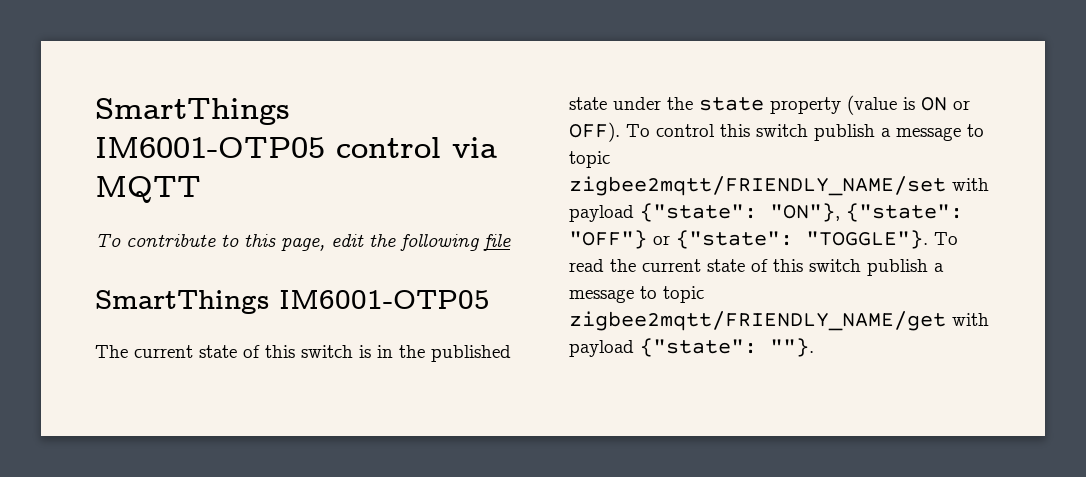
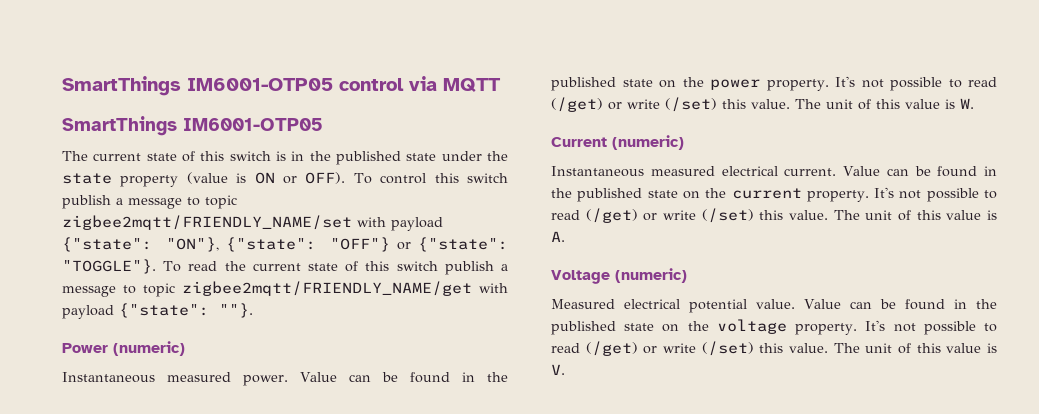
[95,234,511,251] // To contribute to this page, edit the following file -> (501, 85) none
(814, 347) none -> [62,341,185,356] [62,372,508,386] [551,76,997,91] [551,97,974,112] [551,135,684,150] [551,166,997,177] [551,187,997,202] [551,208,998,223] [551,231,565,242] [551,268,687,284] [551,299,997,313] [551,319,997,335] [551,341,998,356] [551,364,565,375] // Power (numeric) // Instantaneous measured power. Value can be found in the published state on the power property. It's not possible to read (/get) or write (/set) this value. The unit of this value is W. // Current (numeric) // Instantaneous measured electrical current. Value can be found in the published state on the current property. It's not possible to read (/get) or write (/set) this value. The unit of this value is A. // Voltage (numeric) // Measured electrical potential value. Value can be found in the published state on the voltage property. It's not possible to read (/get) or write (/set) this value. The unit of this value is V.

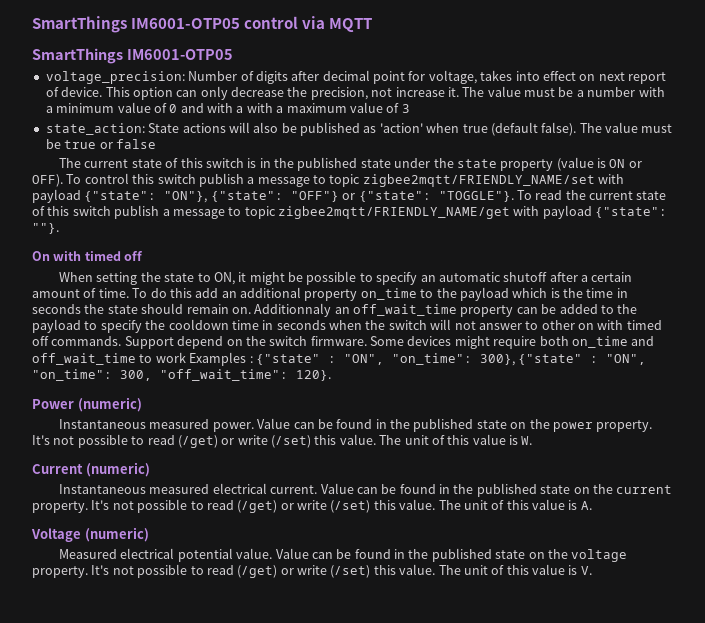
(323, 124) none -> [45,70,666,84] [45,86,665,100] [45,102,410,113] [45,122,673,136] [45,139,156,149] // voltage_precision: Number of digits after decimal point for voltage, takes into effect on next report of device. This option can only decrease the precision, not increase it. The value must be a number with a minimum value of 0 and with a with a maximum value of 3 // state_action: State actions will also be published as 'action' when true (default false). The value must be true or false
(253, 310) none -> [32,251,144,261] [59,271,633,285] [32,287,628,301] [32,303,638,317] [32,319,662,333] [32,336,655,349] [32,352,647,366] [32,369,331,381] // On with timed off // When setting the state to ON, it might be possible to specify an automatic shutoff after a certain amount of time. To do this add an additional property on_time to the payload which is the time in seconds the state should remain on. Additionnaly an off_wait_time property can be added to the payload to specify the cooldown time in seconds when the switch will not answer to other on with timed off commands. Support depend on the switch firmware. Some devices might require both on_time and off_wait_time to work Examples : {"state" : "ON", "on_time": 300}, {"state" : "ON", "on_time": 300, "off_wait_time": 120}.

